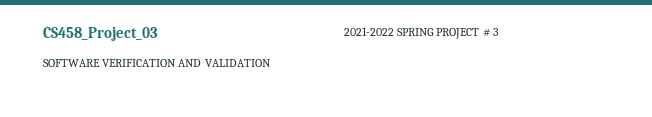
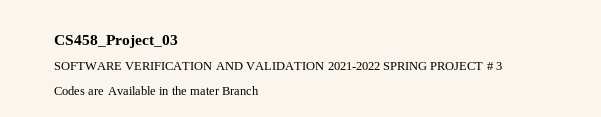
(499, 32) none -> [54,86,260,95] // Codes are Available in the mater Branch

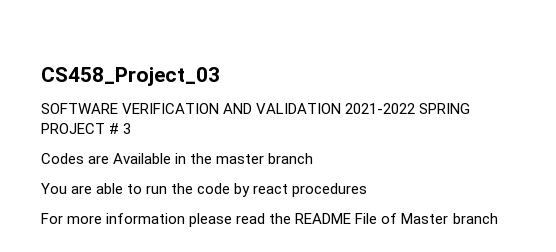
[189,86,260,95] mater Branch -> [216,153,314,164] [41,183,368,197] [41,213,498,227] master branch // You are able to run the code by react procedures // For more information please read the README File of Master branch

